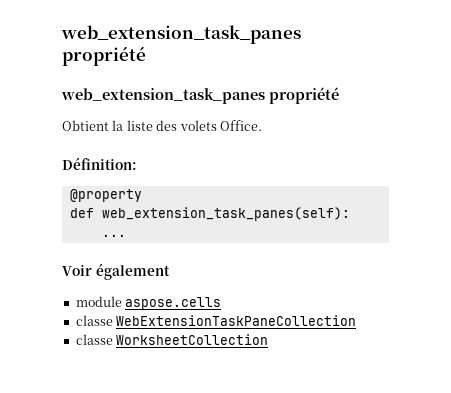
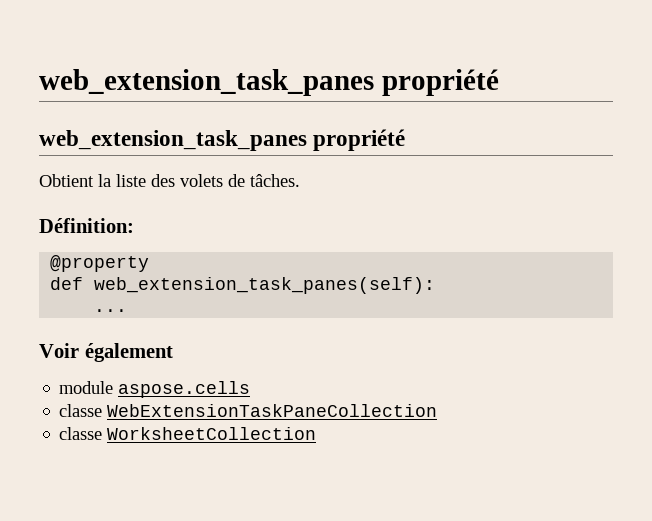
[219,120,262,131] Office. -> [228,174,300,187] de tâches.

